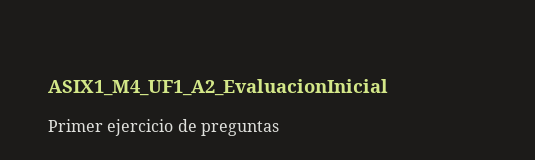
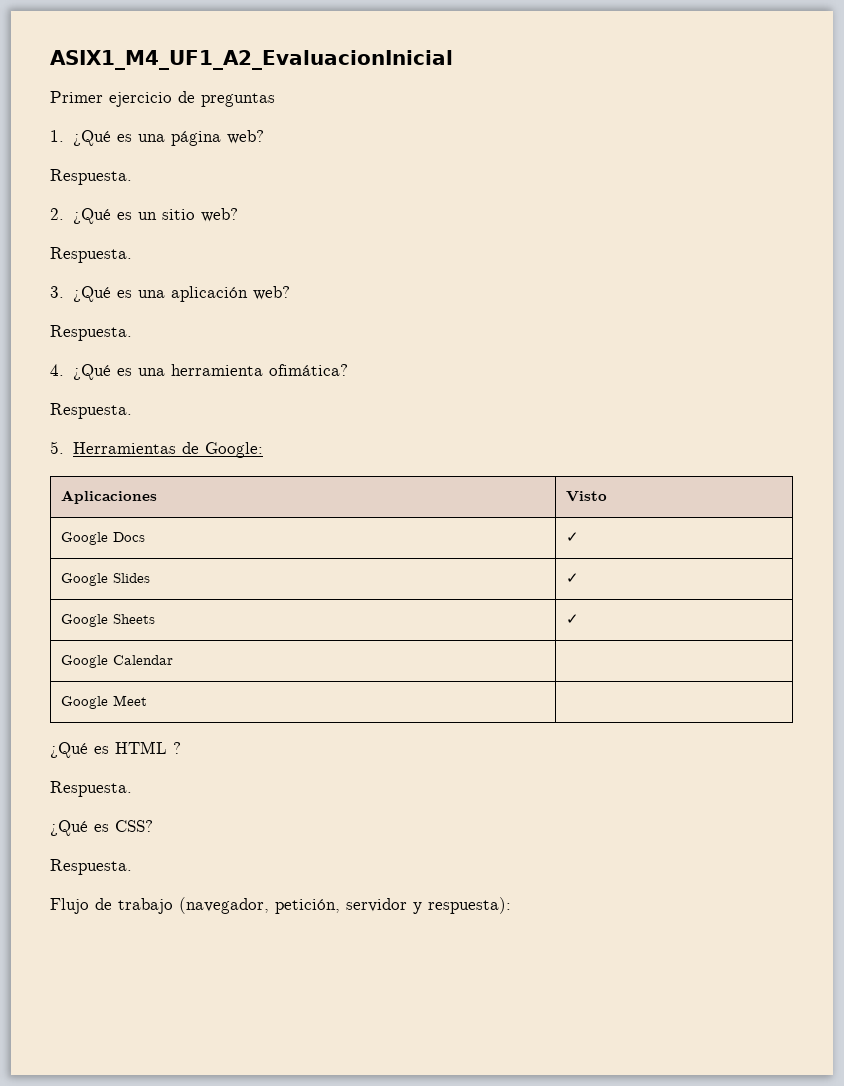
(279, 128) none -> [50,130,264,146] [50,169,132,185] [50,208,238,224] [50,247,132,263] [50,286,290,302] [50,325,132,341] [50,364,348,380] [50,403,132,419] [50,441,263,458] [60,490,157,504] [565,491,607,502] [60,532,145,545] [565,532,579,542] [60,573,150,586] [565,573,579,583] [60,614,155,627] [565,614,579,624] [60,655,173,668] [60,695,147,709] [50,741,181,758] [50,781,132,797] [50,820,153,836] [50,859,132,875] [50,897,511,914] // 1. ¿Qué es una página web? // Respuesta. // 2. ¿Qué es un sitio web? // Respuesta. // 3. ¿Qué es una aplicación web? // Respuesta. // 4. ¿Qué es una herramienta ofimática? // Respuesta. // 5. Herramientas de Google: // Aplicaciones | Visto // Google Docs | ✓ // Google Slides | ✓ // Google Sheets | ✓ // Google Calendar | // Google Meet | // ¿Qué es HTML ? // Respuesta. // ¿Qué es CSS? // Respuesta. // Flujo de trabajo (navegador, petición, servidor y respuesta):

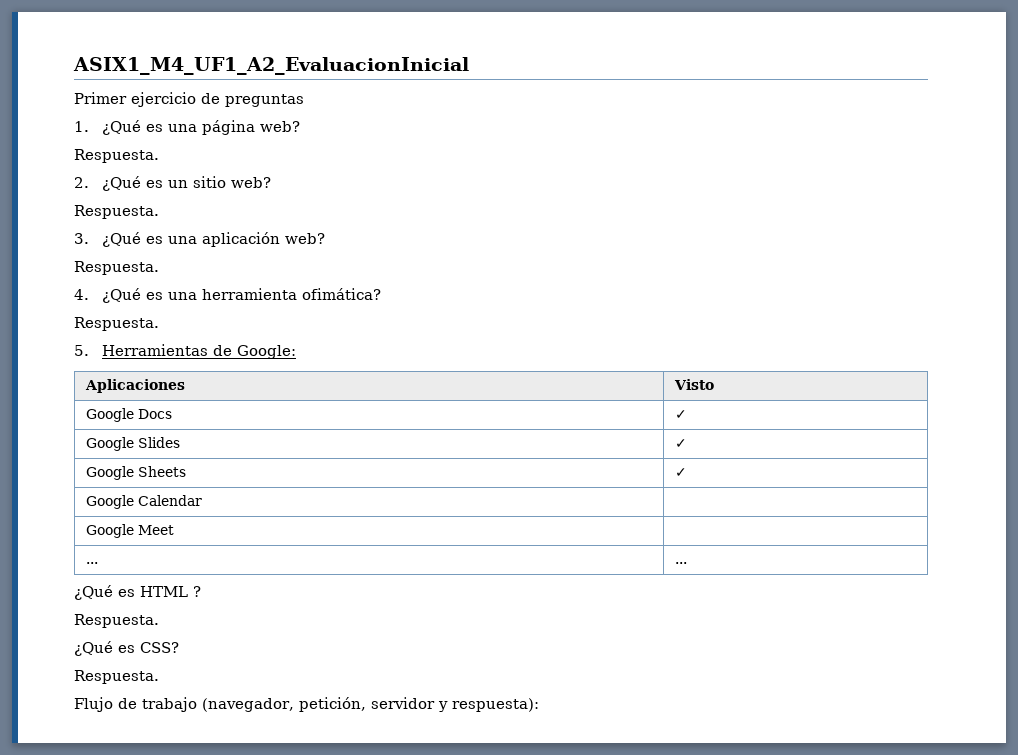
(147, 700) none -> [85,562,98,564] [674,562,687,564] // ... | ...

